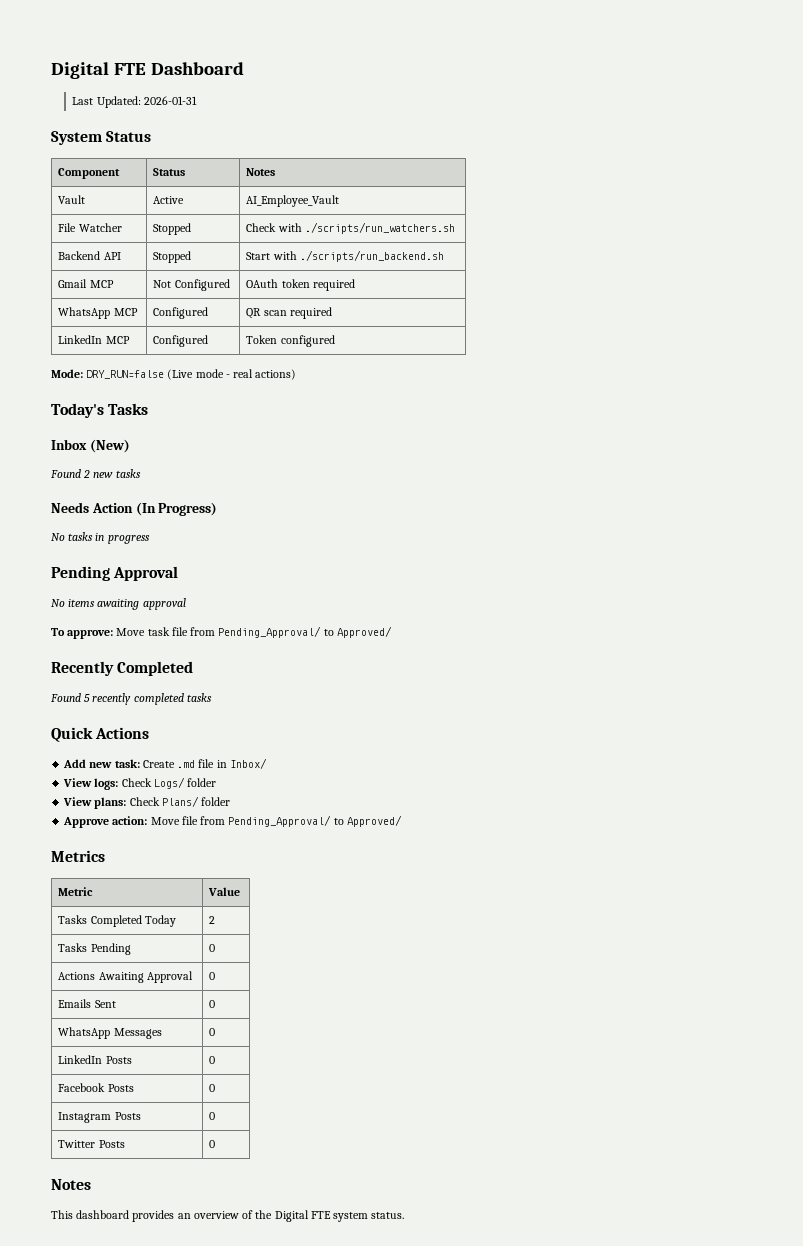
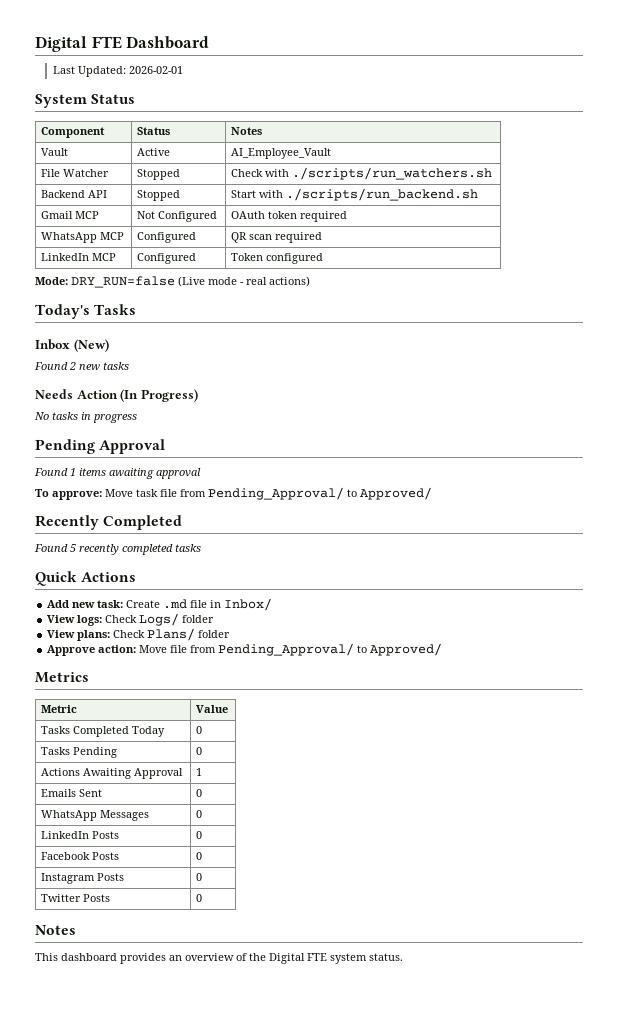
[143,96,197,105] 2026-01-31 -> [129,66,184,74] 2026-02-01
[51,599,65,607] No -> [34,468,76,476] Found 1
[209,916,216,924] 2 -> [195,726,202,734] 0
[209,972,216,980] 0 -> [195,768,202,776] 1

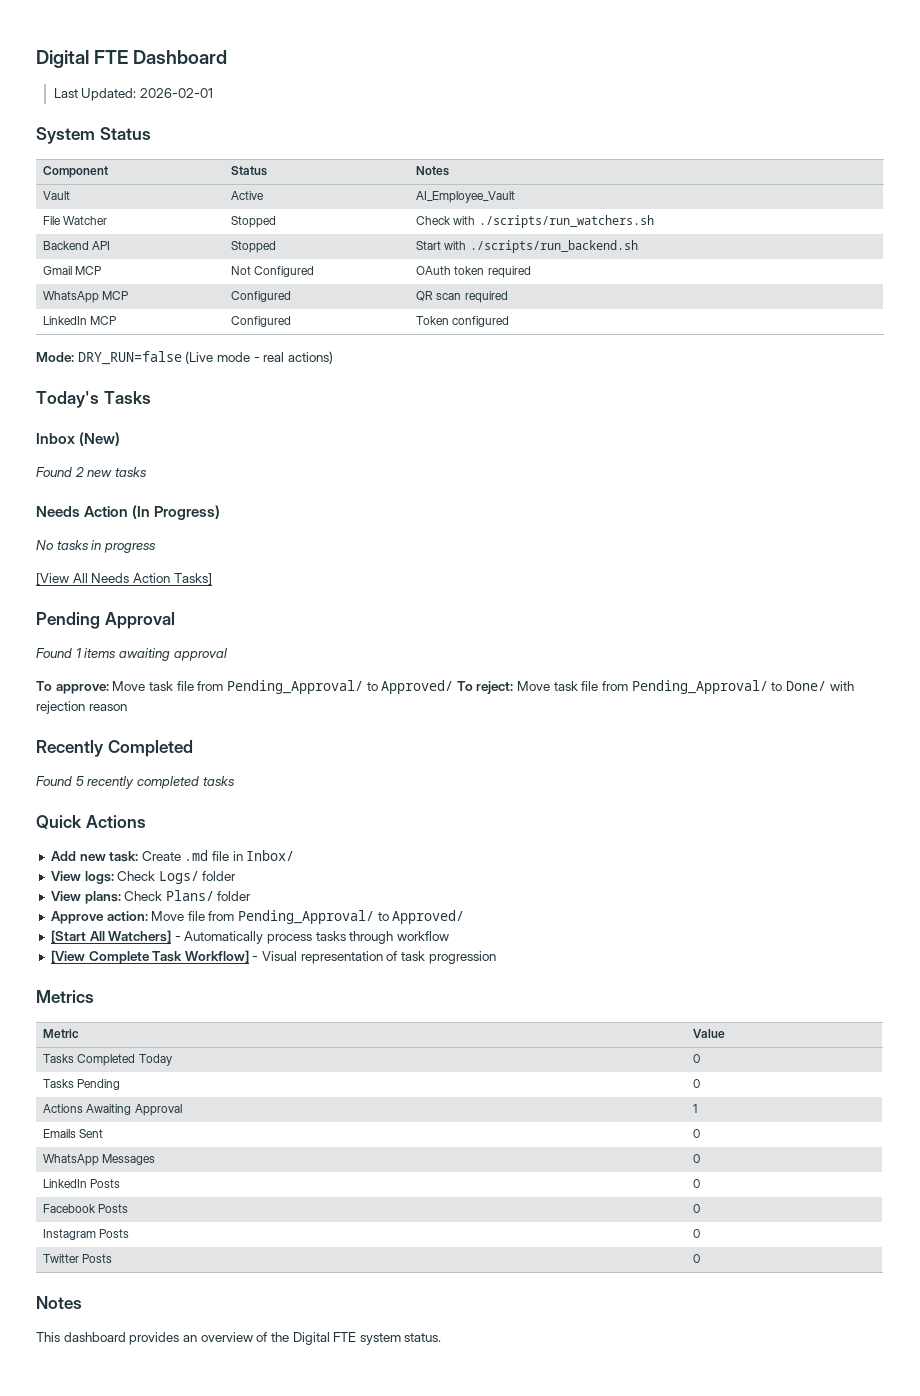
(137, 418) none -> [36,573,212,585] // [View All Needs Action Tasks]
(432, 493) none -> [456,680,854,694] [36,701,127,714] To reject: Move task file from Pending_Approval/ to Done/ with rejection reason
(443, 649) none -> [50,930,450,944] [50,950,496,964] // [Start All Watchers] - Automatically process tasks through workflow // [View Complete Task Workflow] - Visual representation of task progression

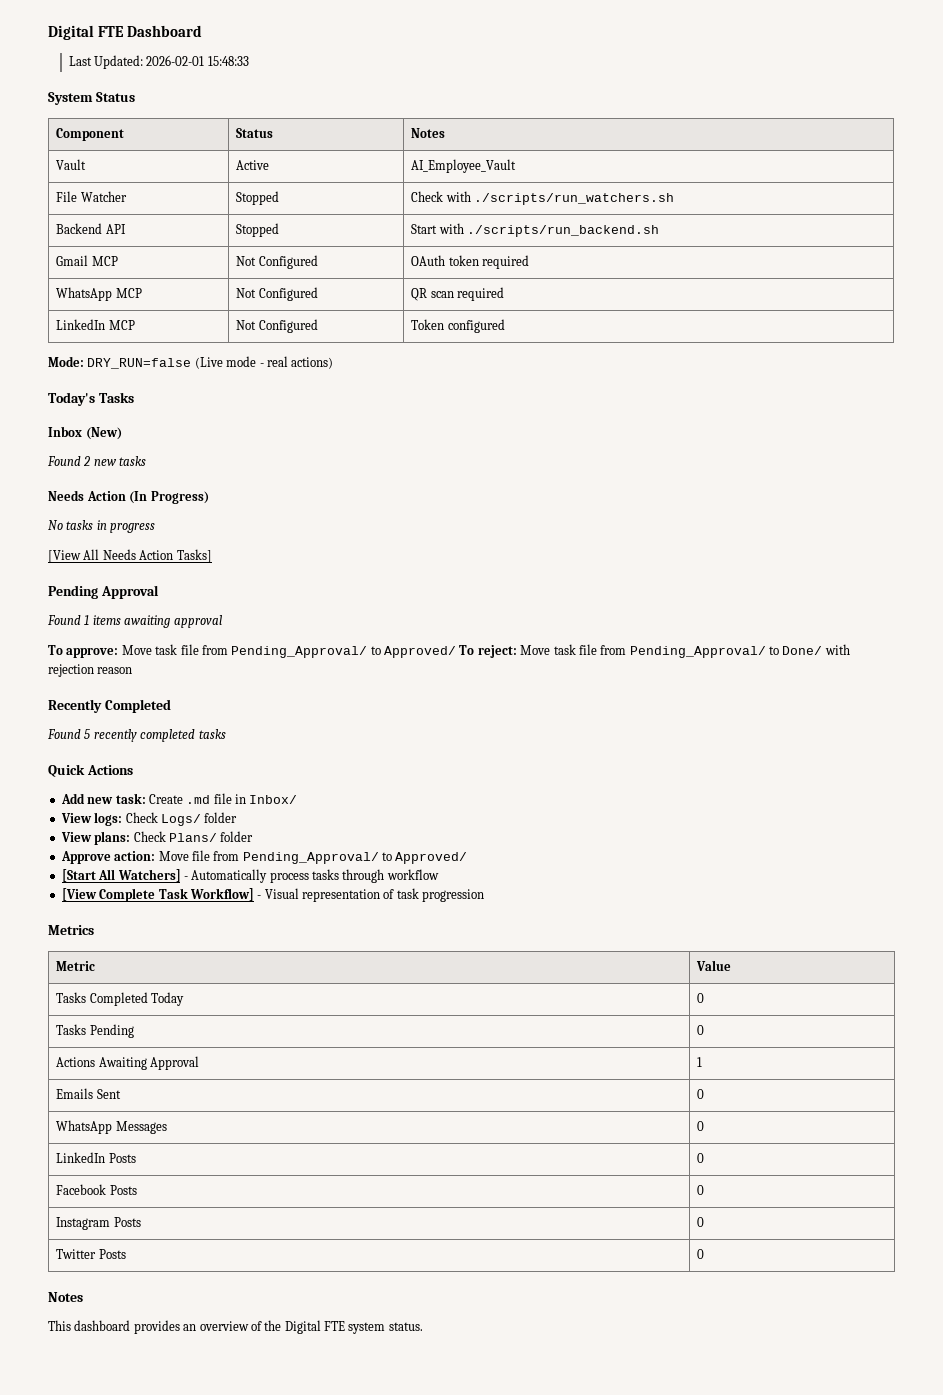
(213, 93) none -> [207,56,249,66] 15:48:33
(129, 295) none -> [236,288,257,298] Not
(117, 320) none -> [236,320,257,330] Not

